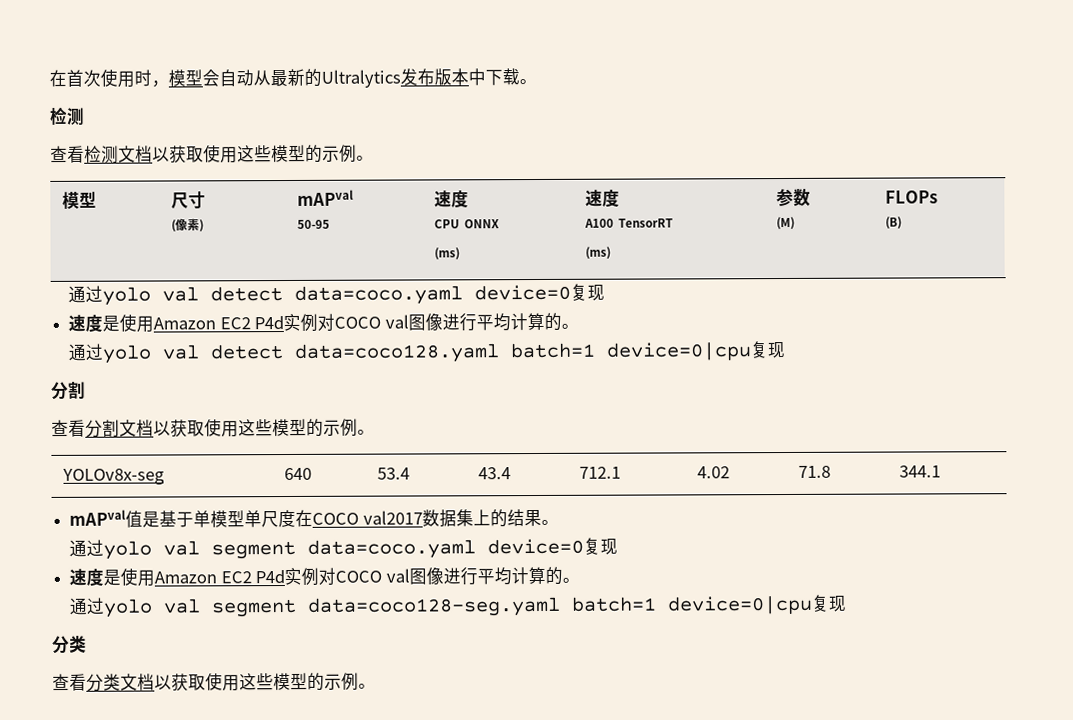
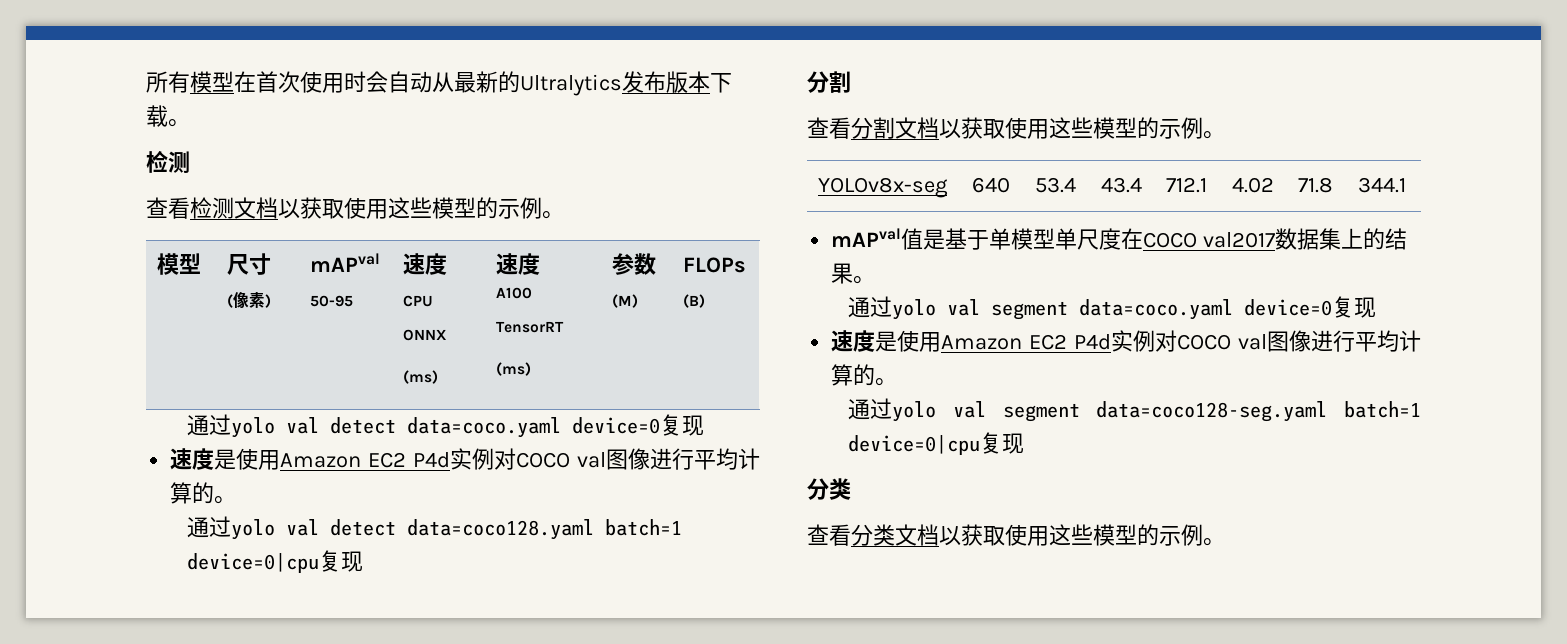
(49, 78) none -> [146,71,234,93] 所有模型
[151,69,203,88] ，模型 -> (366, 81) none
[468,68,486,86] 中 -> (710, 82) none

